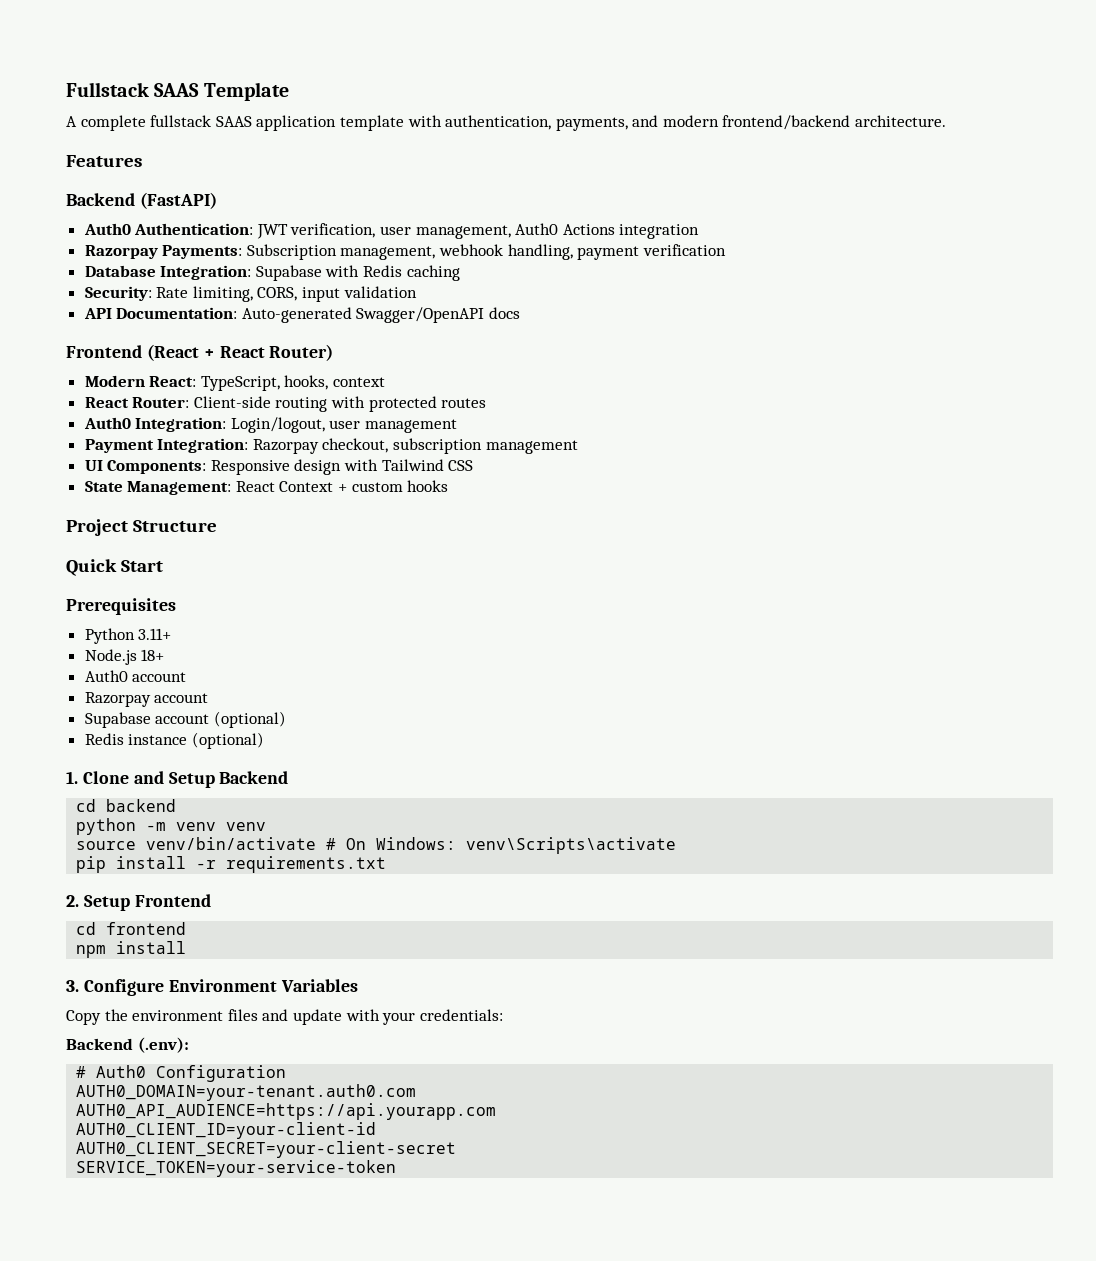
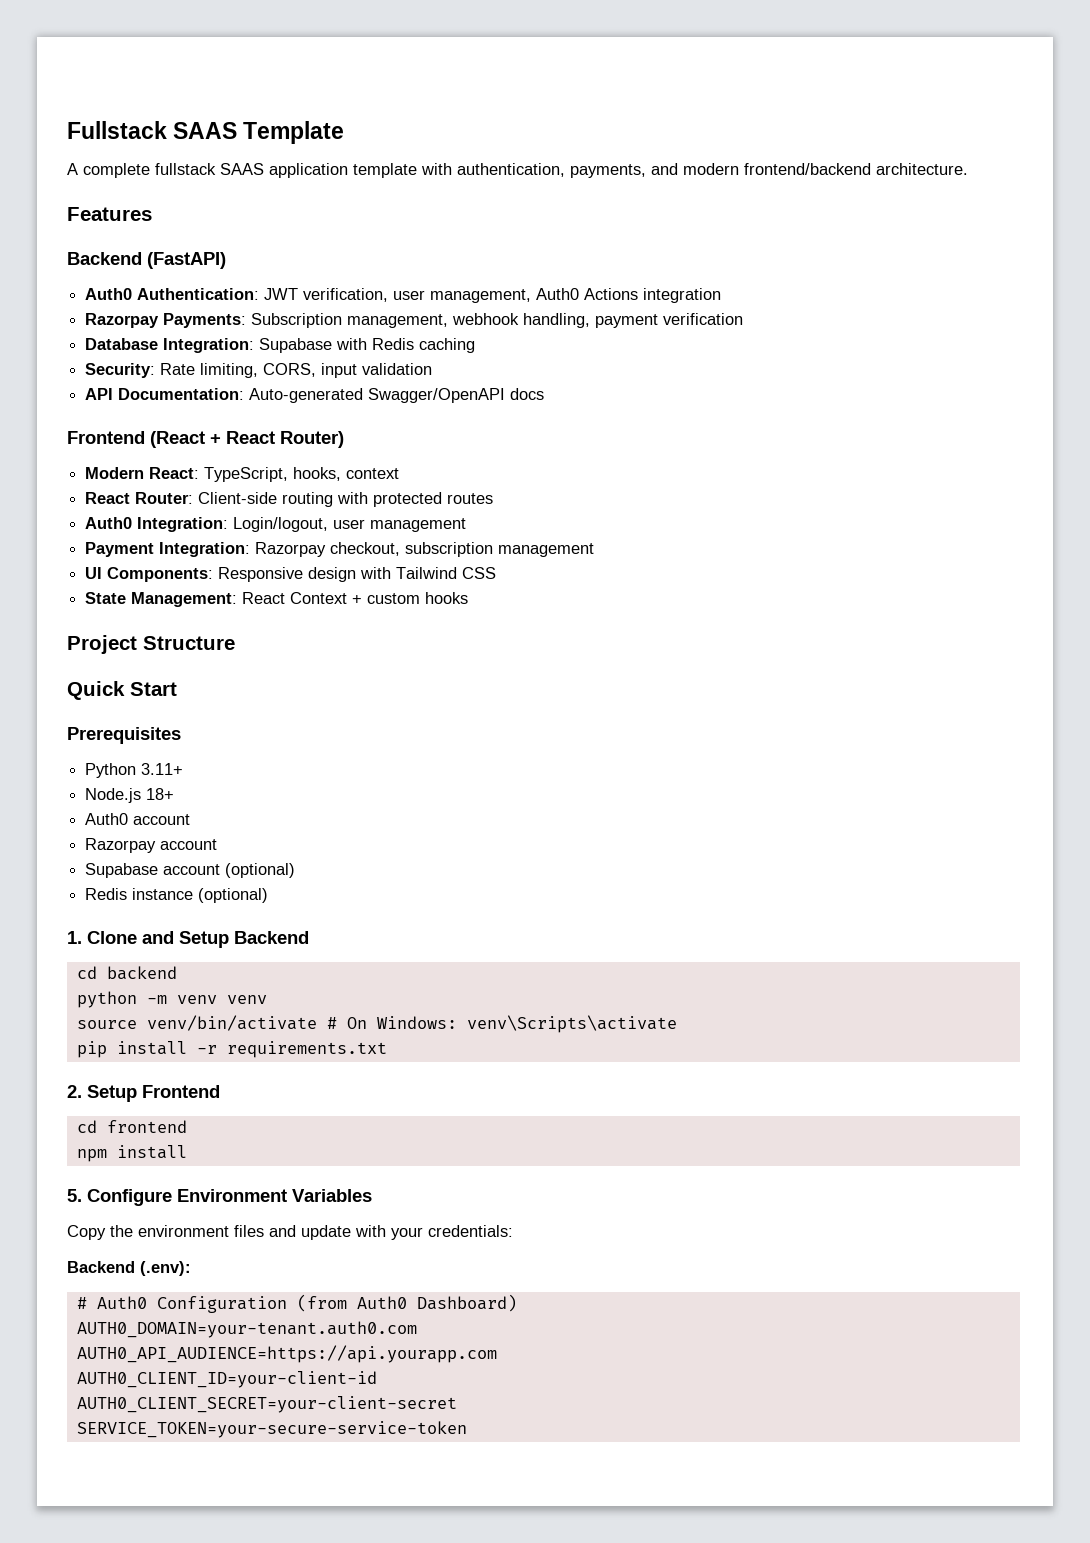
[66,980,79,992] 3. -> [67,1189,82,1202] 5.
(287, 1073) none -> [296,1294,517,1312] (from Auth0 Dashboard)
[76,1160,397,1177] SERVICE_TOKEN=your-service-token -> [76,1421,467,1438] SERVICE_TOKEN=your-secure-service-token

